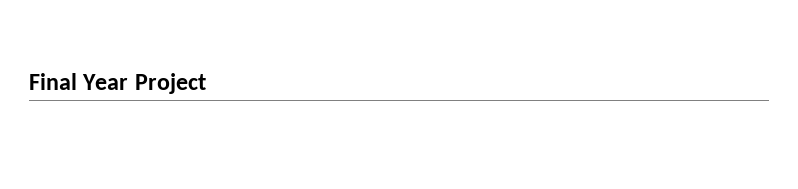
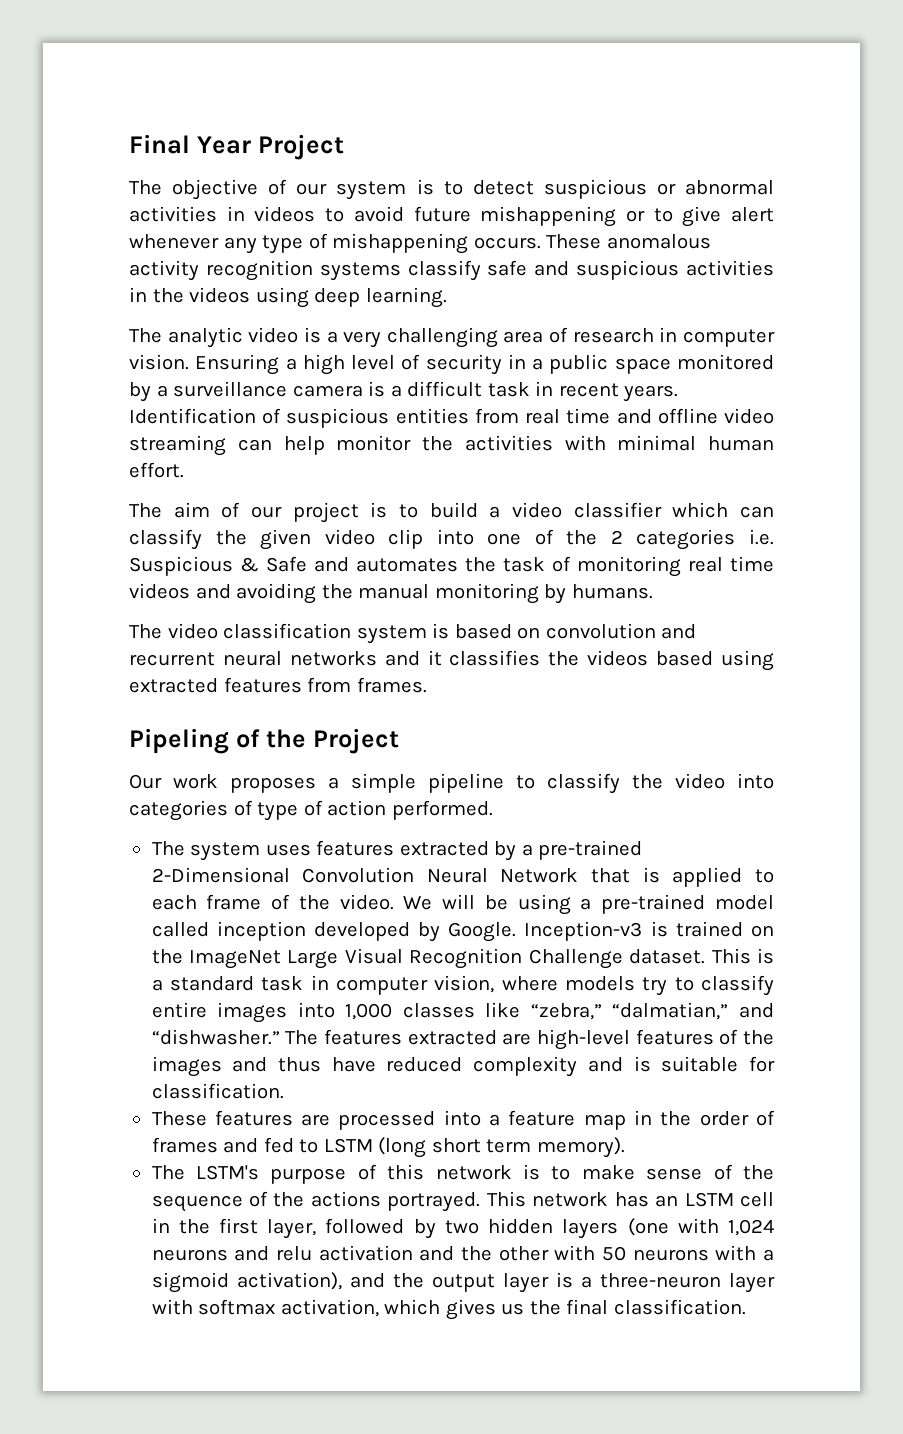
(206, 83) none -> [129,179,775,200] [129,206,774,227] [129,233,711,254] [129,260,774,281] [129,287,447,308] [129,327,775,348] [129,354,774,375] [129,381,679,402] [129,408,774,428] [129,435,774,456] [129,462,184,478] [129,502,774,523] [129,529,774,550] [129,556,774,577] [129,583,653,604] [129,623,697,644] [129,650,775,671] [129,677,427,693] [129,728,399,754] [129,773,774,794] [129,800,493,821] [151,840,643,861] [151,867,774,887] [151,894,774,915] [151,921,775,942] [151,948,774,969] [151,975,775,996] [151,1002,775,1023] [151,1029,775,1050] [151,1056,776,1077] [151,1083,284,1099] [151,1110,776,1130] [151,1137,625,1158] [151,1164,775,1184] [151,1191,775,1212] [151,1218,775,1239] [151,1245,774,1261] [151,1272,775,1293] [151,1299,746,1320] // The objective of our system is to detect suspicious or abnormal activities in videos to avoid future mishappening or to give alert whenever any type of mishappening occurs. These anomalous activity recognition systems classify safe and suspicious activities in the videos using deep learning. // The analytic video is a very challenging area of research in computer vision. Ensuring a high level of security in a public space monitored by a surveillance camera is a difficult task in recent years. Identification of suspicious entities from real time and offline video streaming can help monitor the activities with minimal human effort. // The aim of our project is to build a video classifier which can classify the given video clip into one of the 2 categories i.e. Suspicious & Safe and automates the task of monitoring real time videos and avoiding the manual monitoring by humans. // The video classification system is based on convolution and recurrent neural networks and it classifies the videos based using extracted features from frames. // Pipeling of the Project // Our work proposes a simple pipeline to classify the video into categories of type of action performed. // The system uses features extracted by a pre-trained 2-Dimensional Convolution Neural Network that is applied to each frame of the video. We will be using a pre-trained model called inception developed by Google. Inception-v3 is trained on the ImageNet Large Visual Recognition Challenge dataset. This is a standard task in computer vision, where models try to classify entire images into 1,000 classes like “zebra,” “dalmatian,” and “dishwasher.” The features extracted are high-level features of the images and thus have reduced complexity and is suitable for classification. // These features are processed into a feature map in the order of frames and fed to LSTM (long short term memory). // The LSTM's purpose of this network is to make sense of the sequence of the actions portrayed. This network has an LSTM cell in the first layer, followed by two hidden layers (one with 1,024 neurons and relu activation and the other with 50 neurons with a sigmoid activation), and the output layer is a three-neuron layer with softmax activation, which gives us the final classification.

